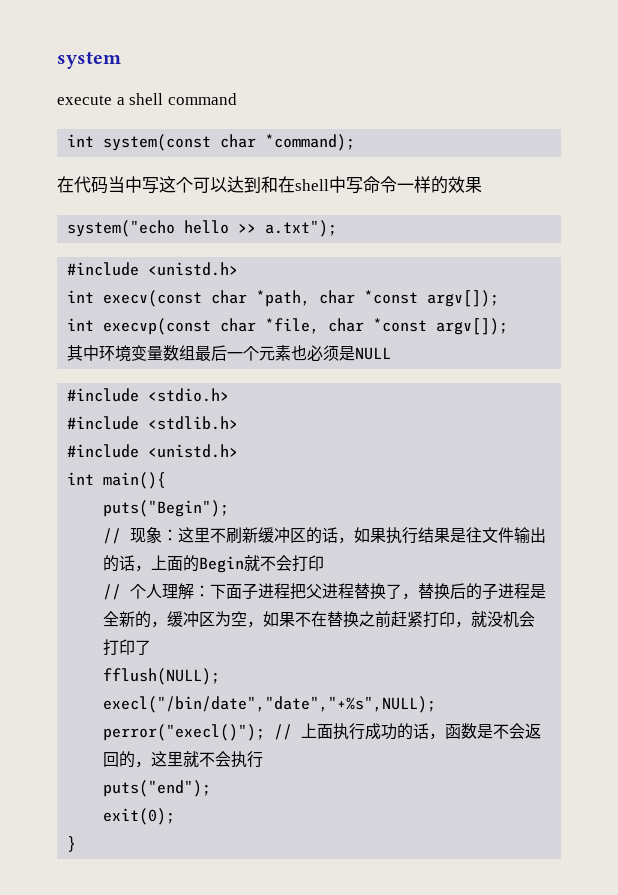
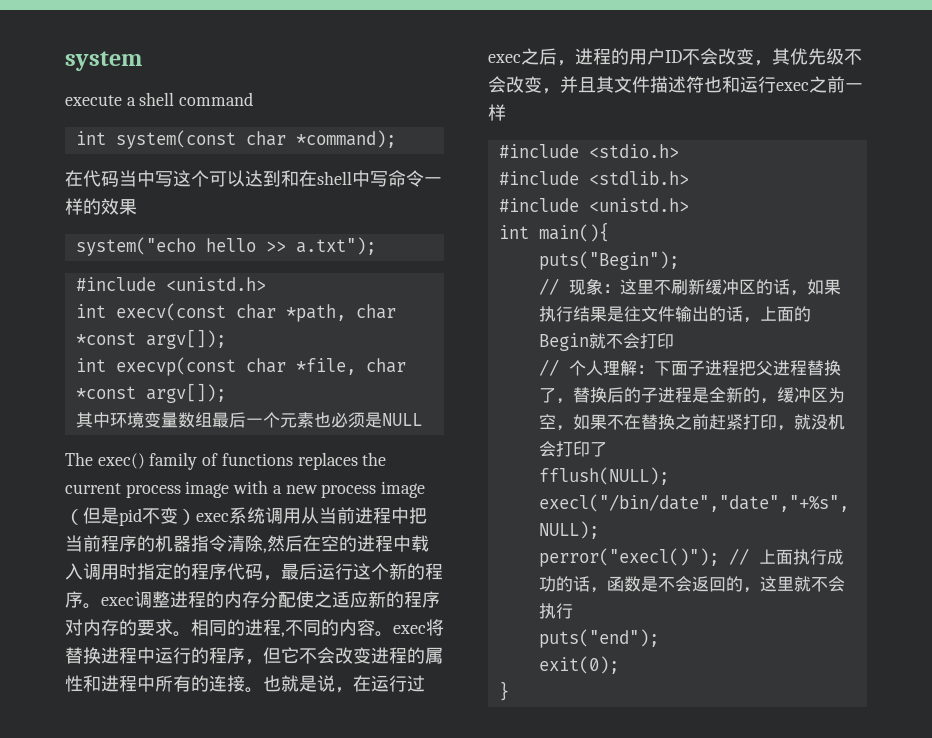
(392, 353) none -> [65,452,387,470] [65,480,426,498] [65,507,427,526] [65,535,429,553] [65,563,443,581] [65,591,440,609] [65,619,444,637] [65,647,443,665] [65,675,425,693] [488,48,862,66] [488,76,863,94] [488,104,506,121] // The exec() family of functions replaces the current process image with a new process image（但是pid不变）exec系统调用从当前进程中把当前程序的机器指令清除,然后在空的进程中载入调用时指定的程序代码，最后运行这个新的程序。exec调整进程的内存分配使之适应新的程序对内存的要求。相同的进程,不同的内容。exec将替换进程中运行的程序，但它不会改变进程的属性和进程中所有的连接。也就是说，在运行过exec之后，进程的用户ID不会改变，其优先级不会改变，并且其文件描述符也和运行exec之前一样

